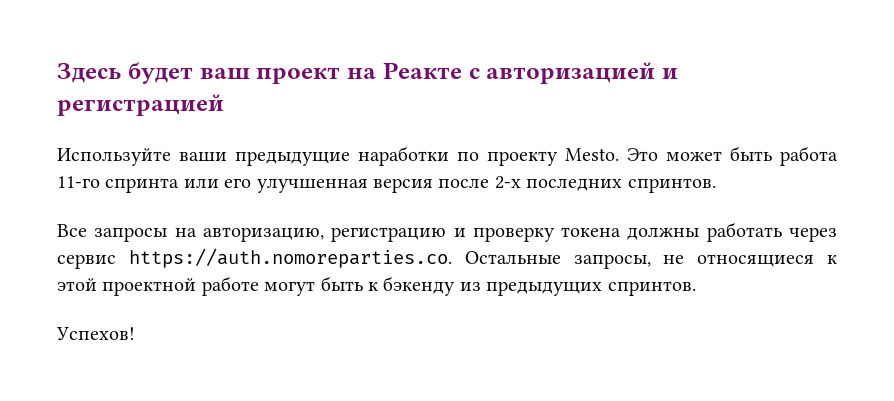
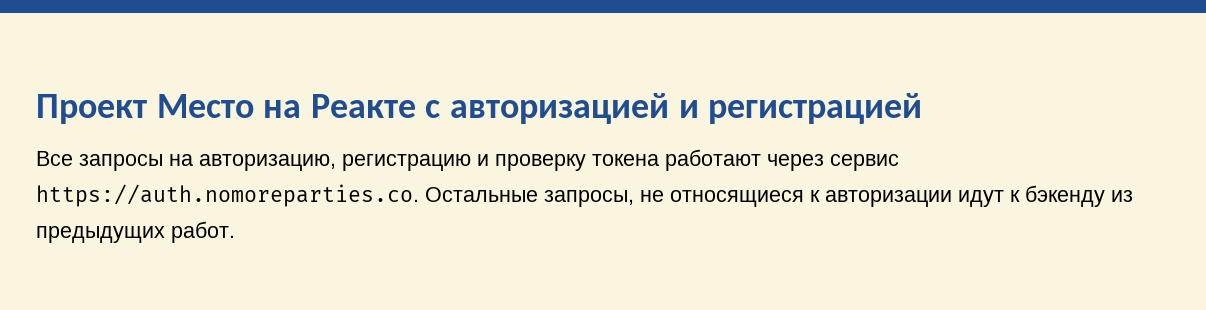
[57,62,341,84] Здесь будет ваш проект -> [36,94,254,124] Проект Место
[57,146,838,166] [57,176,716,193] // Используйте ваши предыдущие наработки по проекту Mesto. Это может быть работа 11-го спринта или его улучшенная версия после 2-х последних спринтов. -> (923, 108) none
[627,222,782,242] должны работать -> [665,149,761,171] работают
[57,276,363,296] этой проектной работе могут быть -> [825,190,1004,207] авторизации идут
[607,281,696,296] [56,327,135,341] спринтов. // Успехов! -> [171,221,235,243] работ.

